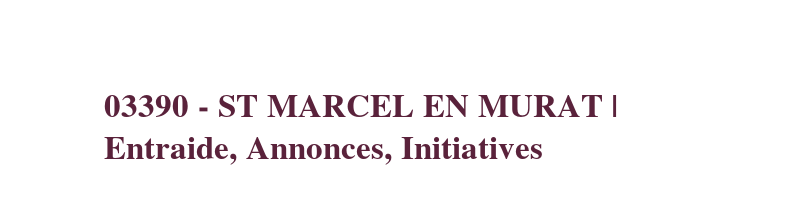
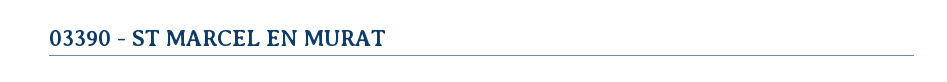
[611,95,619,117] [104,137,543,165] | Entraide, Annonces, Initiatives -> (387, 38) none

